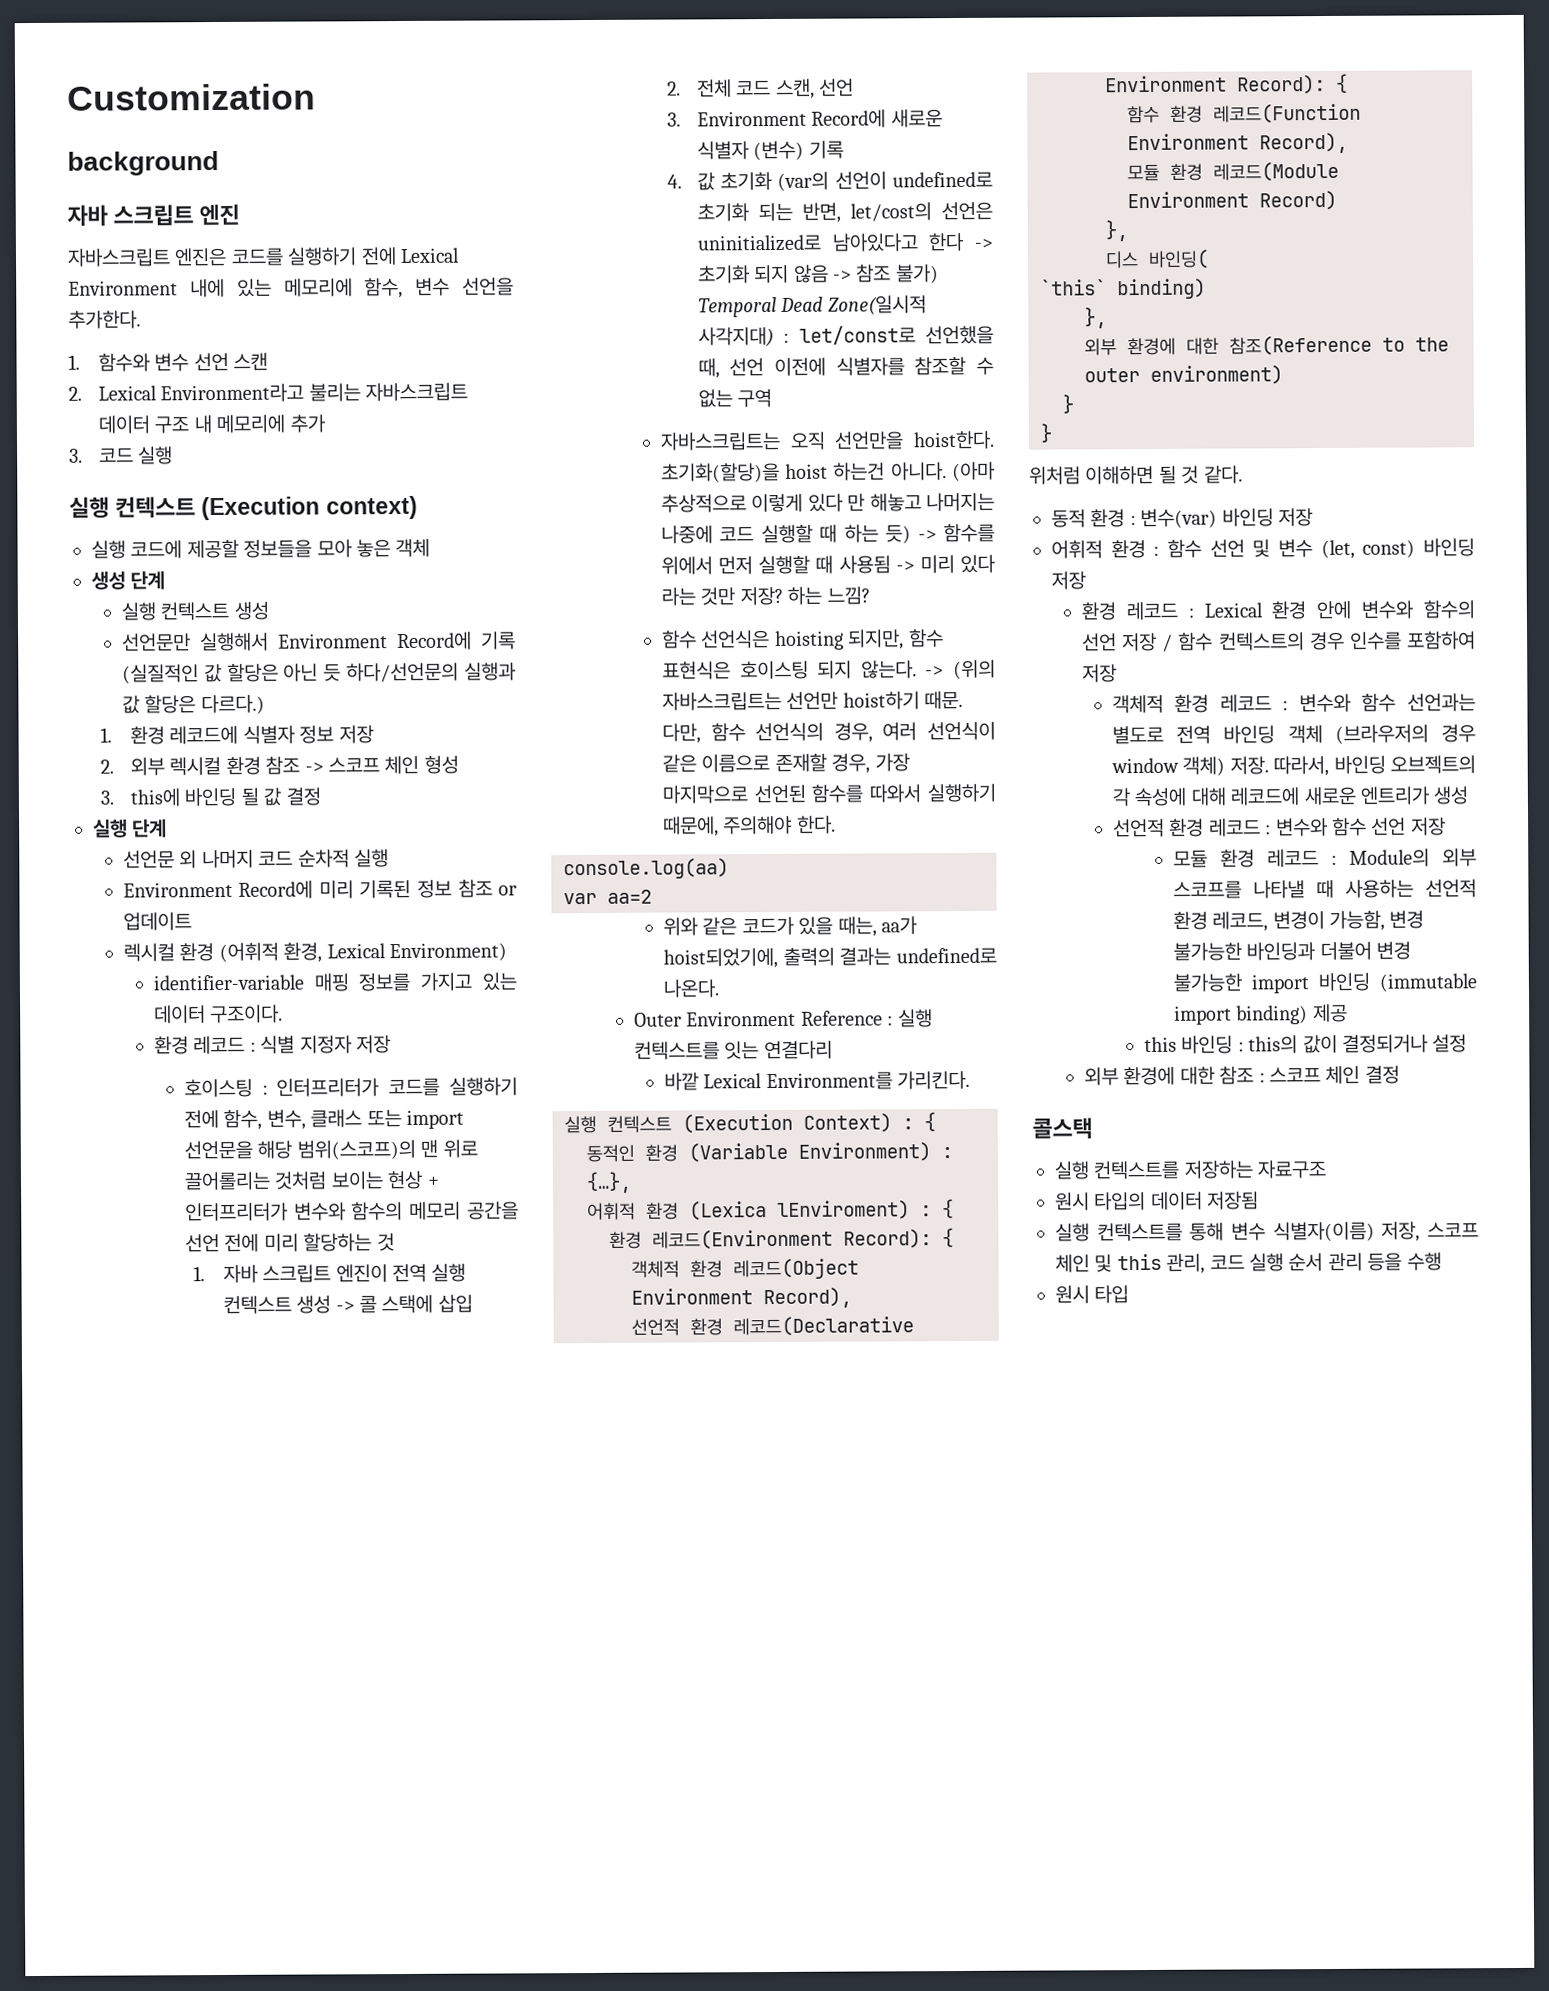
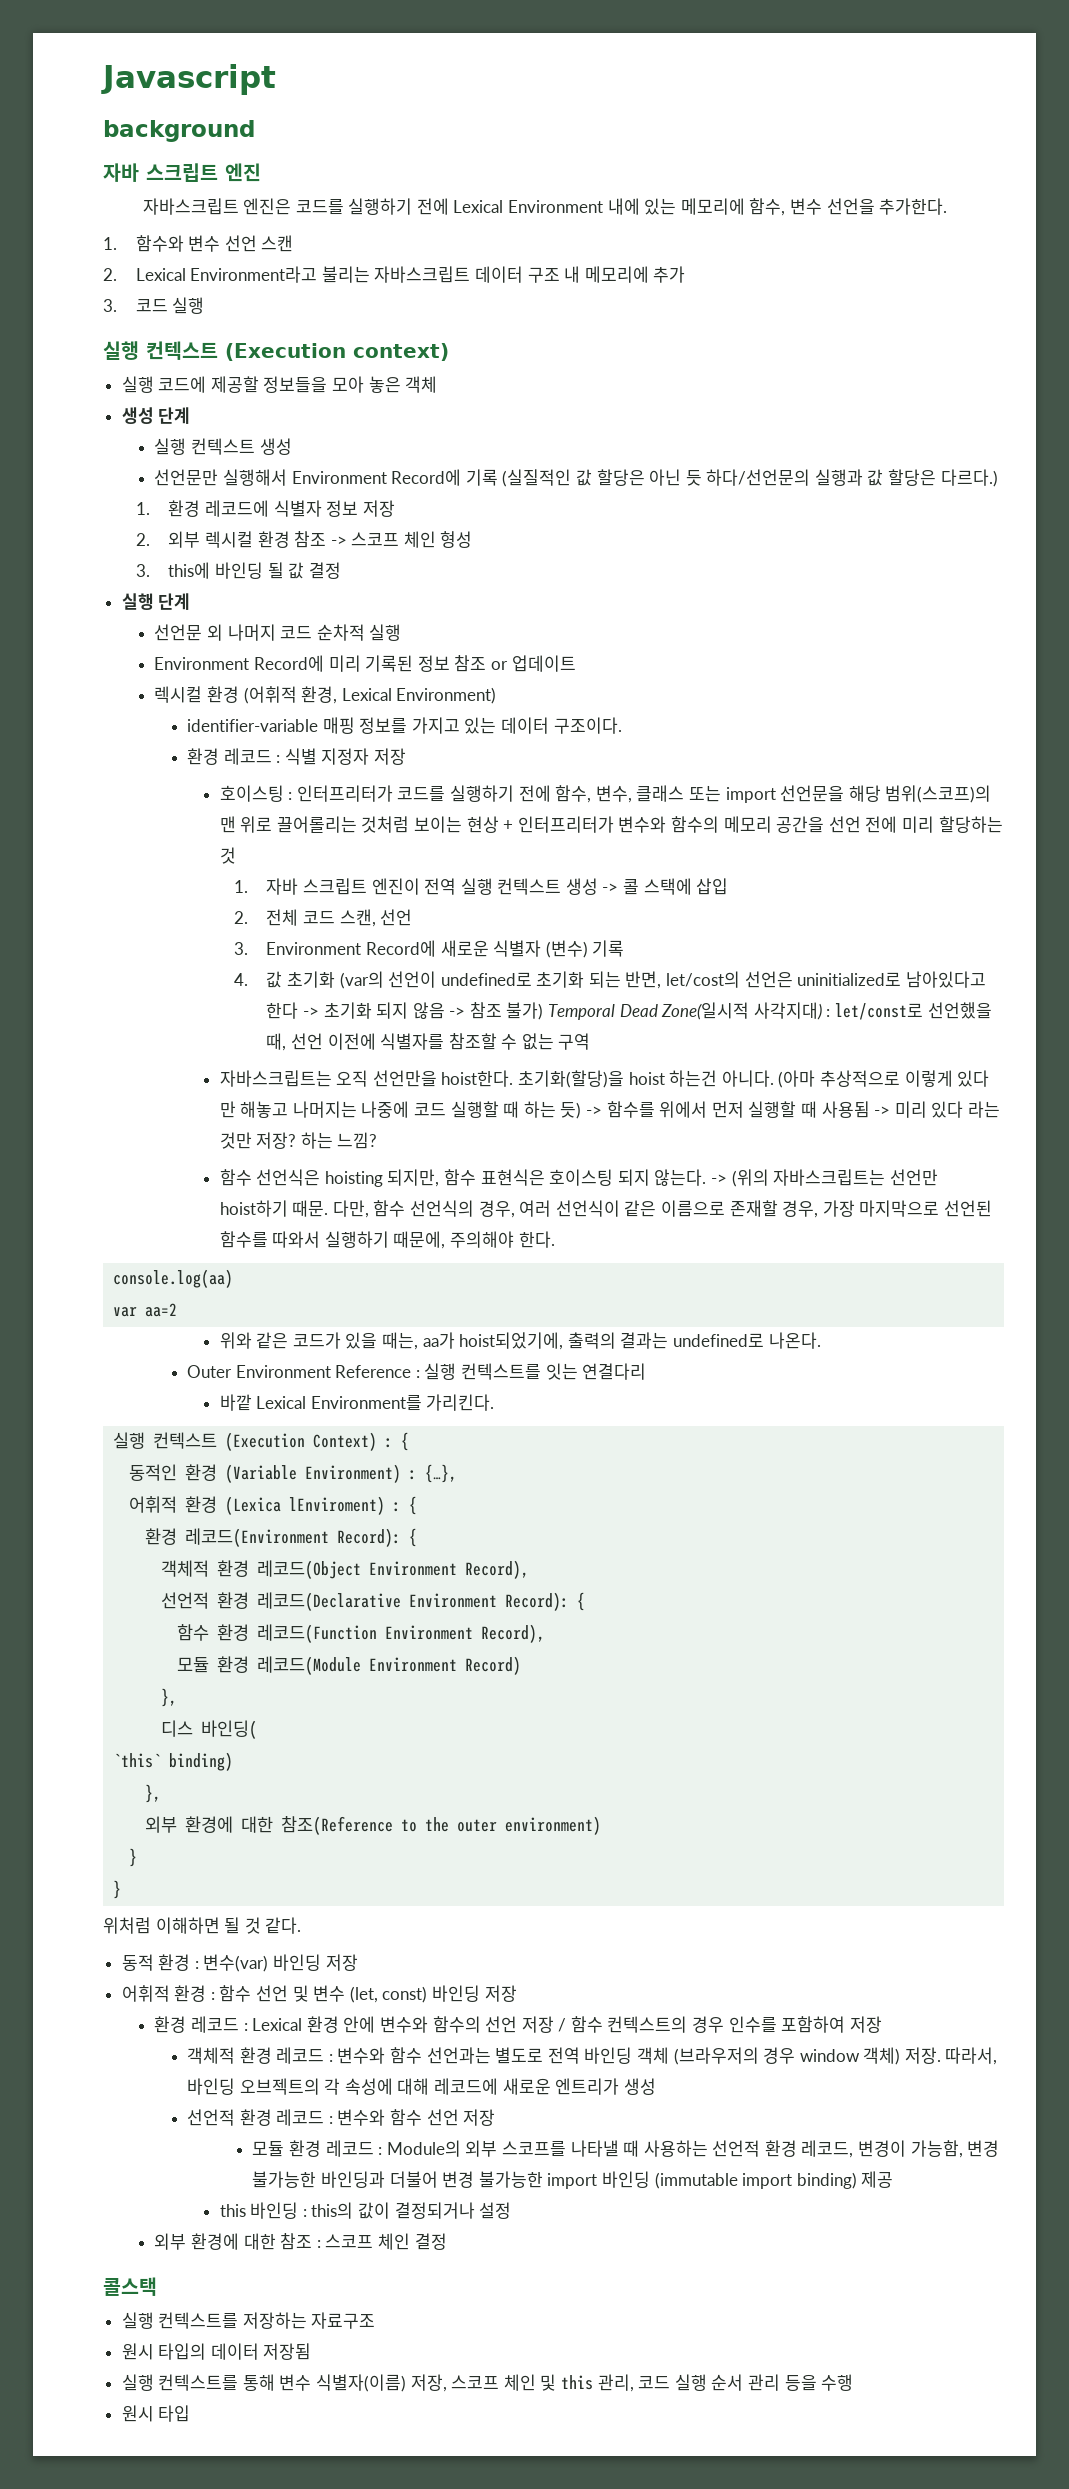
[67,83,316,111] Customization -> [101,64,276,95] Javascript

